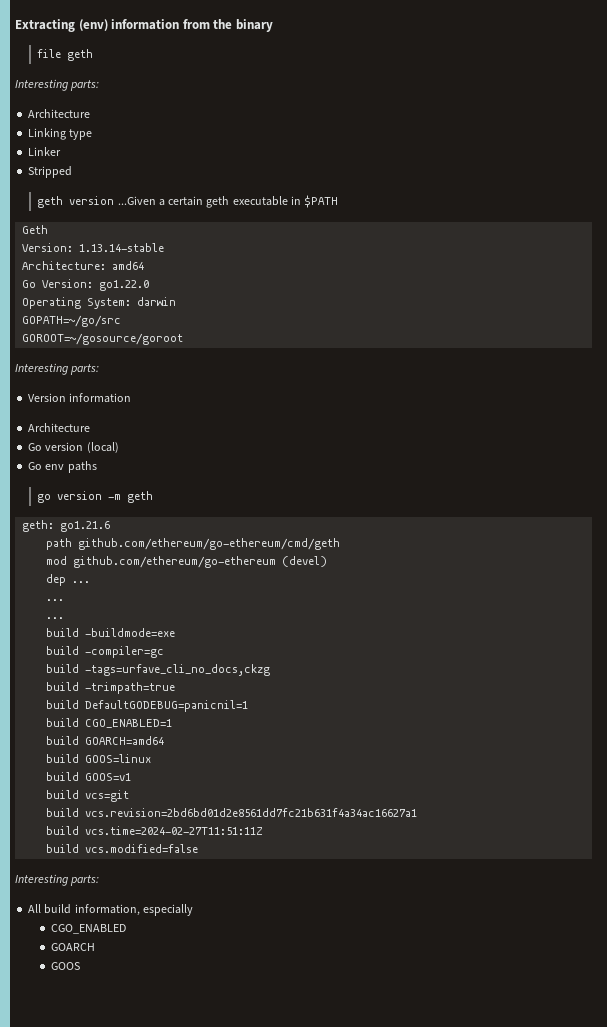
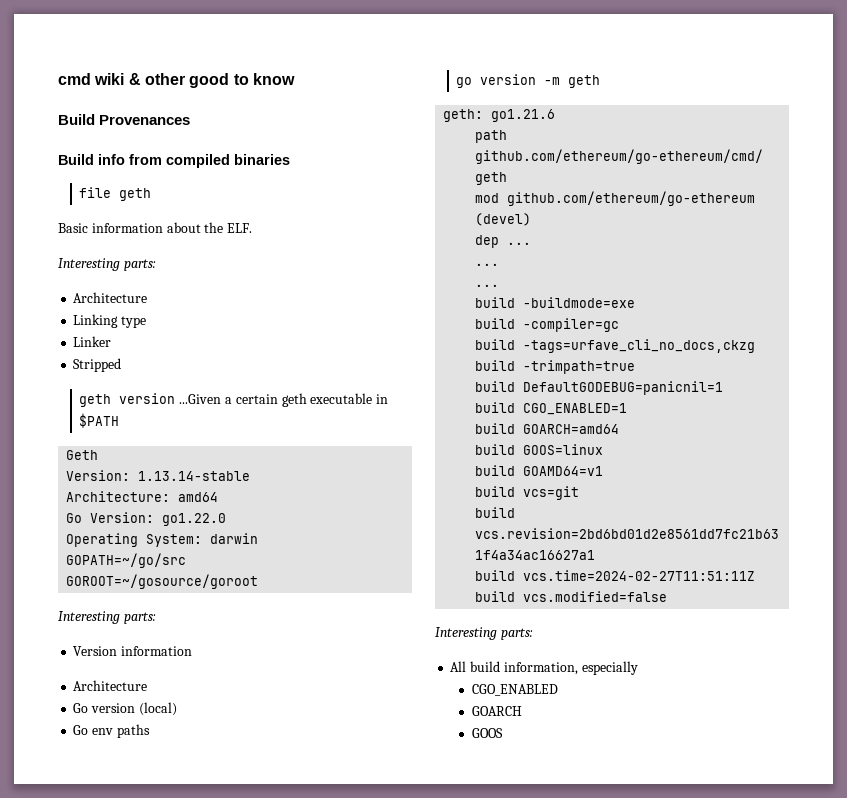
[15,19,273,32] [37,49,94,61] Extracting (env) information from the binary // file geth -> [58,73,295,88] [58,114,191,125] [58,154,290,168] [79,187,152,201] [58,222,253,233] cmd wiki & other good to know // Build Provenances // Build info from compiled binaries // file geth // Basic information about the ELF.
[85,773,132,781] GOOS=v1 -> [523,466,604,476] GOAMD64=v1

